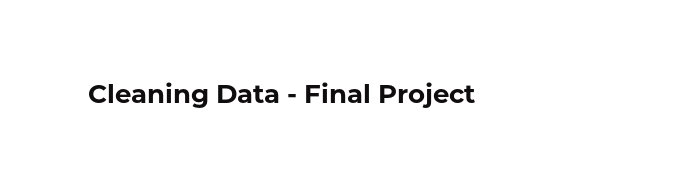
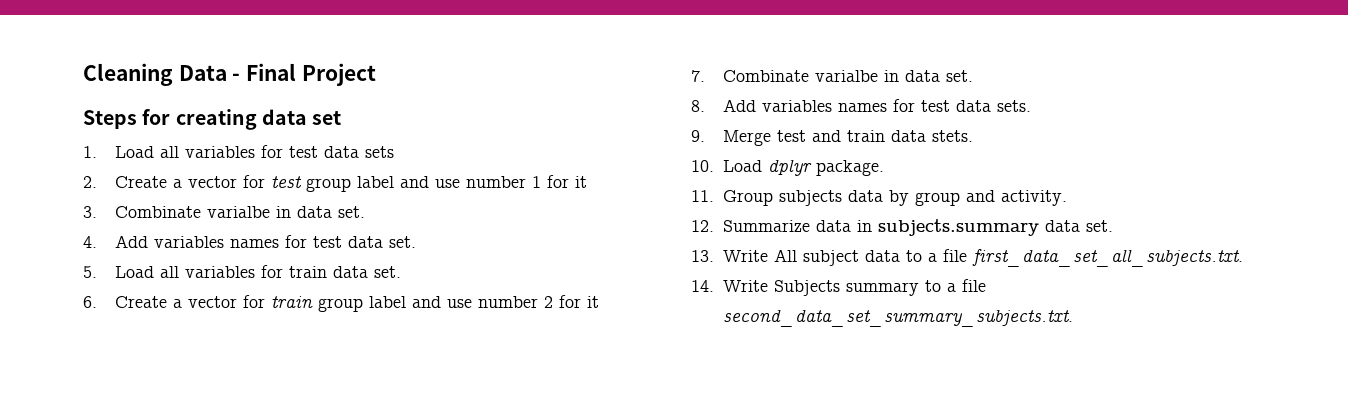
(476, 95) none -> [83,109,342,130] [83,145,395,158] [83,175,588,192] [83,206,366,218] [83,235,417,248] [83,265,402,278] [83,295,600,312] [691,70,974,82] [691,99,1032,112] [691,130,974,146] [691,159,885,176] [691,190,1068,206] [691,219,1114,236] [691,249,1244,267] [691,279,987,296] [723,309,1074,327] // Steps for creating data set // 1. Load all variables for test data sets // 2. Create a vector for test group label and use number 1 for it // 3. Combinate varialbe in data set. // 4. Add variables names for test data set. // 5. Load all variables for train data set. // 6. Create a vector for train group label and use number 2 for it // 7. Combinate varialbe in data set. // 8. Add variables names for test data sets. // 9. Merge test and train data stets. // 10. Load dplyr package. // 11. Group subjects data by group and activity. // 12. Summarize data in subjects.summary data set. // 13. Write All subject data to a file first_data_set_all_subjects.txt. // 14. Write Subjects summary to a file second_data_set_summary_subjects.txt.

